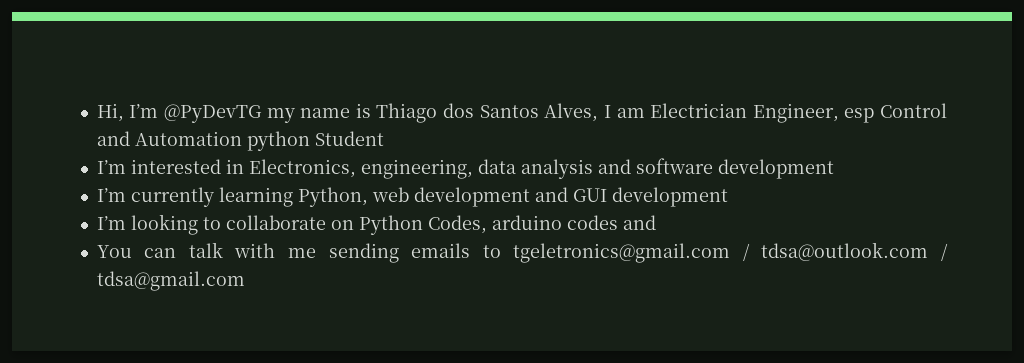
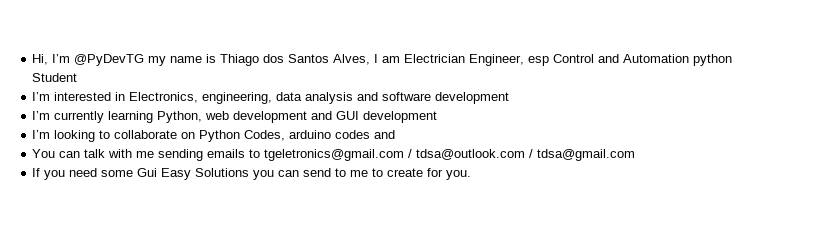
(245, 281) none -> [32,168,472,180] // If you need some Gui Easy Solutions you can send to me to create for you.

